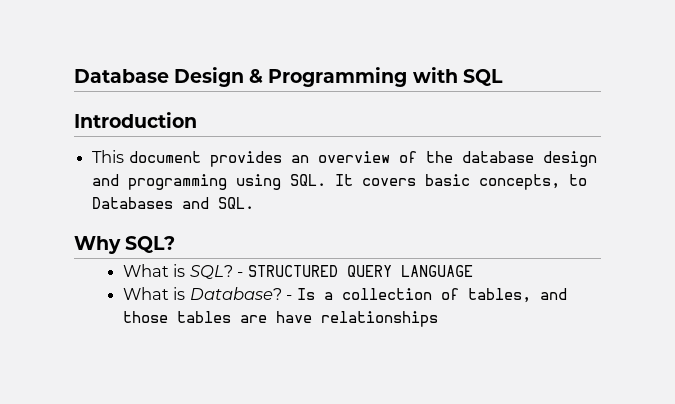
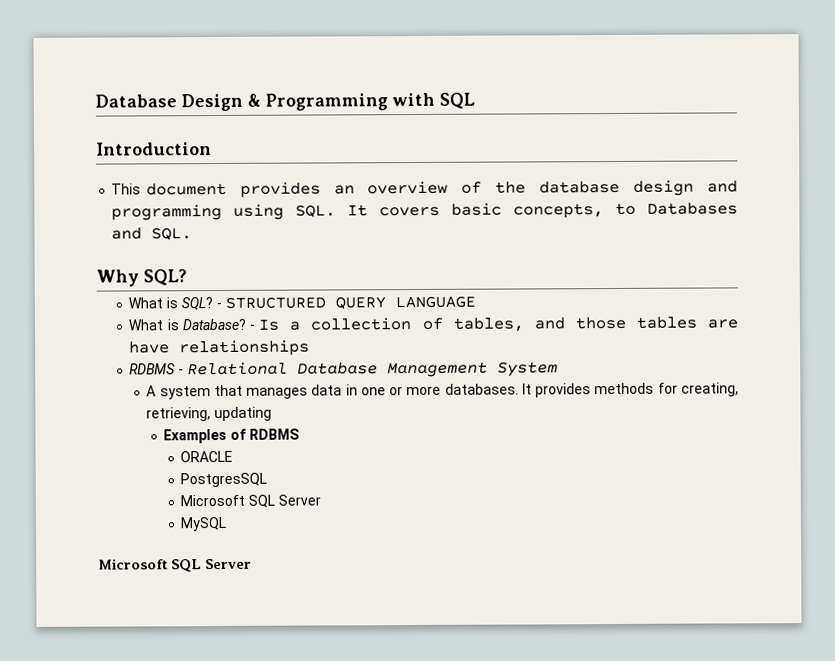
(439, 319) none -> [129,361,558,378] [146,382,740,400] [146,406,273,422] [163,428,300,444] [180,450,234,463] [180,472,268,488] [180,494,322,508] [180,516,228,532] [98,558,252,573] // RDBMS - Relational Database Management System // A system that manages data in one or more databases. It provides methods for creating, retrieving, updating // Examples of RDBMS // ORACLE // PostgresSQL // Microsoft SQL Server // MySQL // Microsoft SQL Server

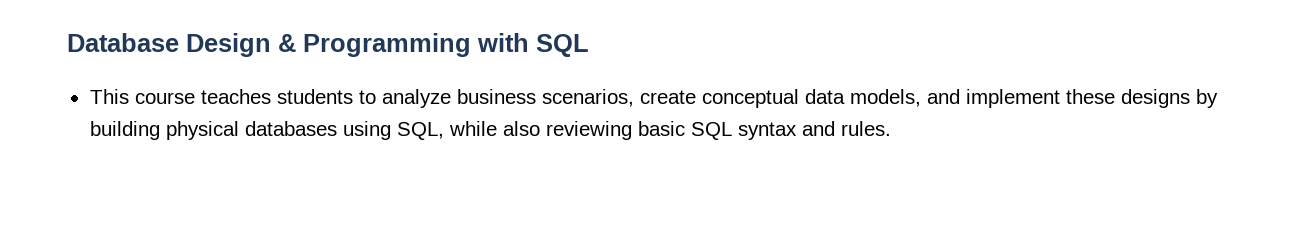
[96,142,212,156] // Introduction -> (589, 45) none
[145,179,739,198] [111,202,738,221] [111,227,193,241] [96,269,187,287] [128,295,476,311] [128,316,738,332] [129,339,311,357] [129,361,558,378] [146,382,740,400] [146,406,273,422] [163,428,300,444] [180,450,234,463] [180,472,268,488] [180,494,322,508] [180,516,228,532] [98,558,252,573] document provides an overview of the database design and programming using SQL. It covers basic concepts, to Databases and SQL. // Why SQL? // What is SQL? - STRUCTURED QUERY LANGUAGE // What is Database? - Is a collection of tables, and those tables are have relationships // RDBMS - Relational Database Management System // A system that manages data in one or more databases. It provides methods for creating, retrieving, updating // Examples of RDBMS // ORACLE // PostgresSQL // Microsoft SQL Server // MySQL // Microsoft SQL Server -> [134,89,1218,108] [89,121,891,140] course teaches students to analyze business scenarios, create conceptual data models, and implement these designs by building physical databases using SQL, while also reviewing basic SQL syntax and rules.

